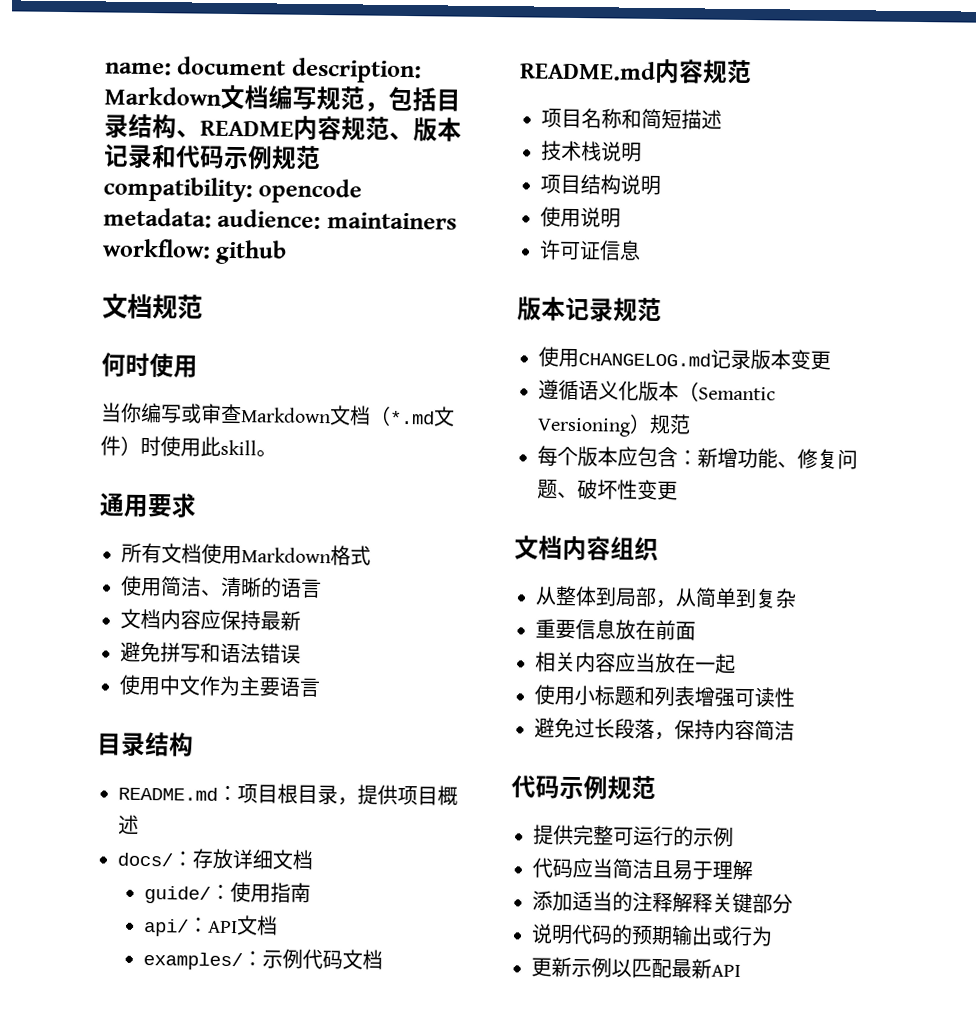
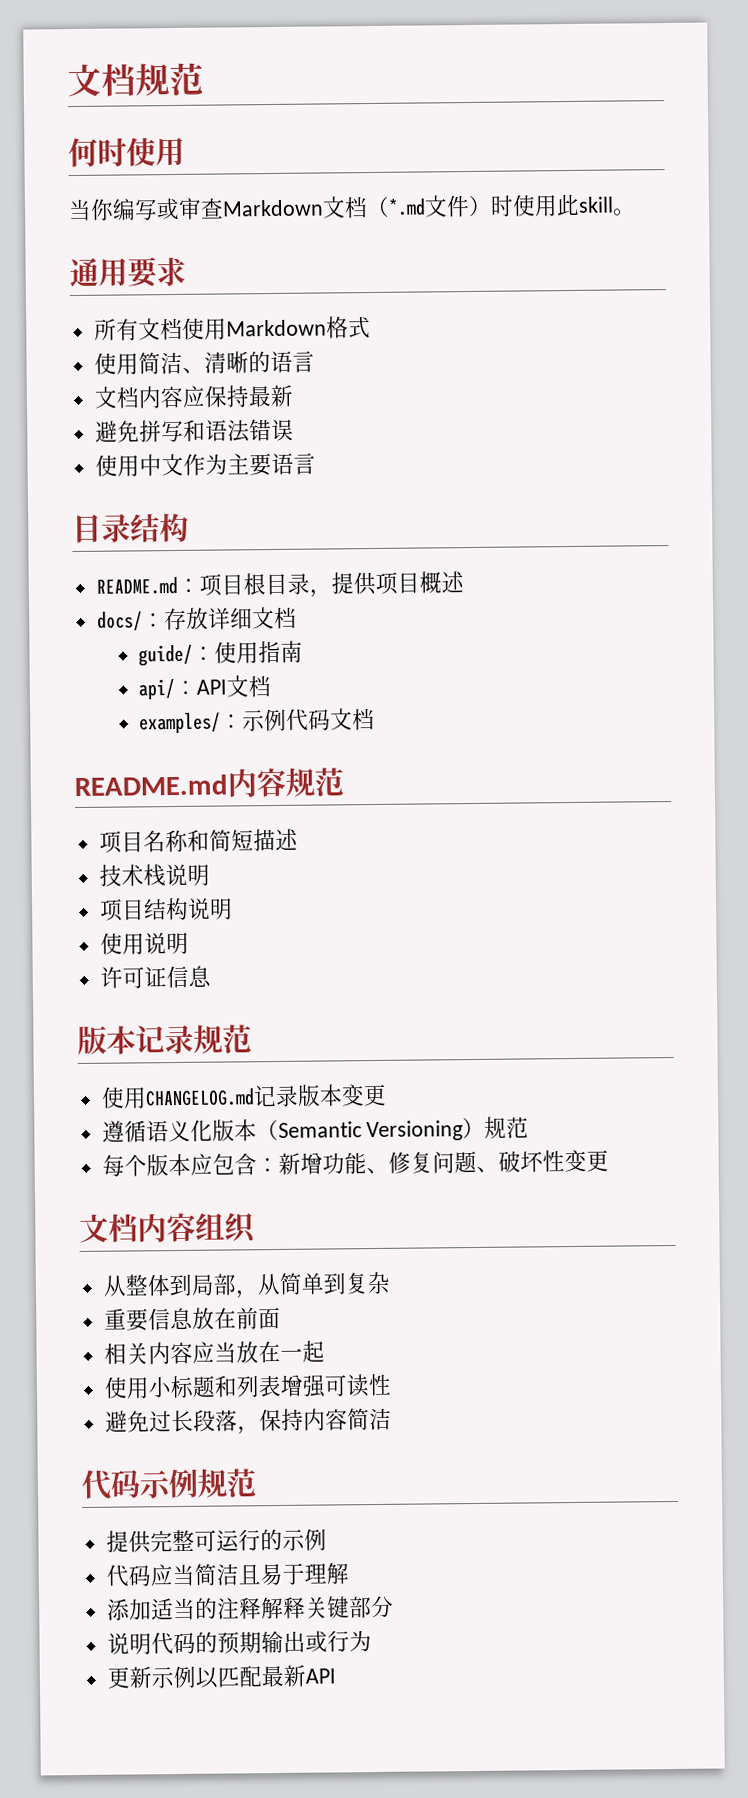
[105,56,422,84] [104,84,461,112] [104,113,462,142] [103,143,321,171] [103,176,363,204] [103,207,457,230] [102,238,288,265] name: document description: Markdown文档编写规范，包括目录结构、README内容规范、版本记录和代码示例规范compatibility: opencode metadata: audience: maintainers workflow: github // -> (67, 80) none

